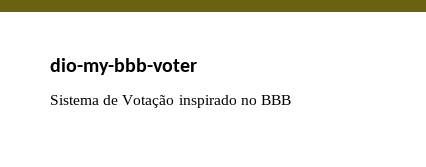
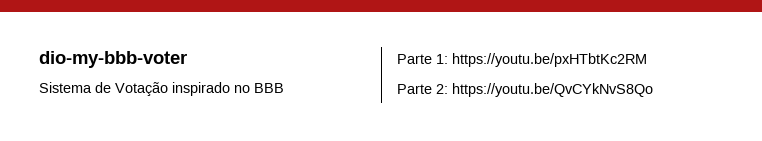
(291, 100) none -> [397,53,647,67] [397,83,653,97] // Parte 1: https://youtu.be/pxHTbtKc2RM // Parte 2: https://youtu.be/QvCYkNvS8Qo

